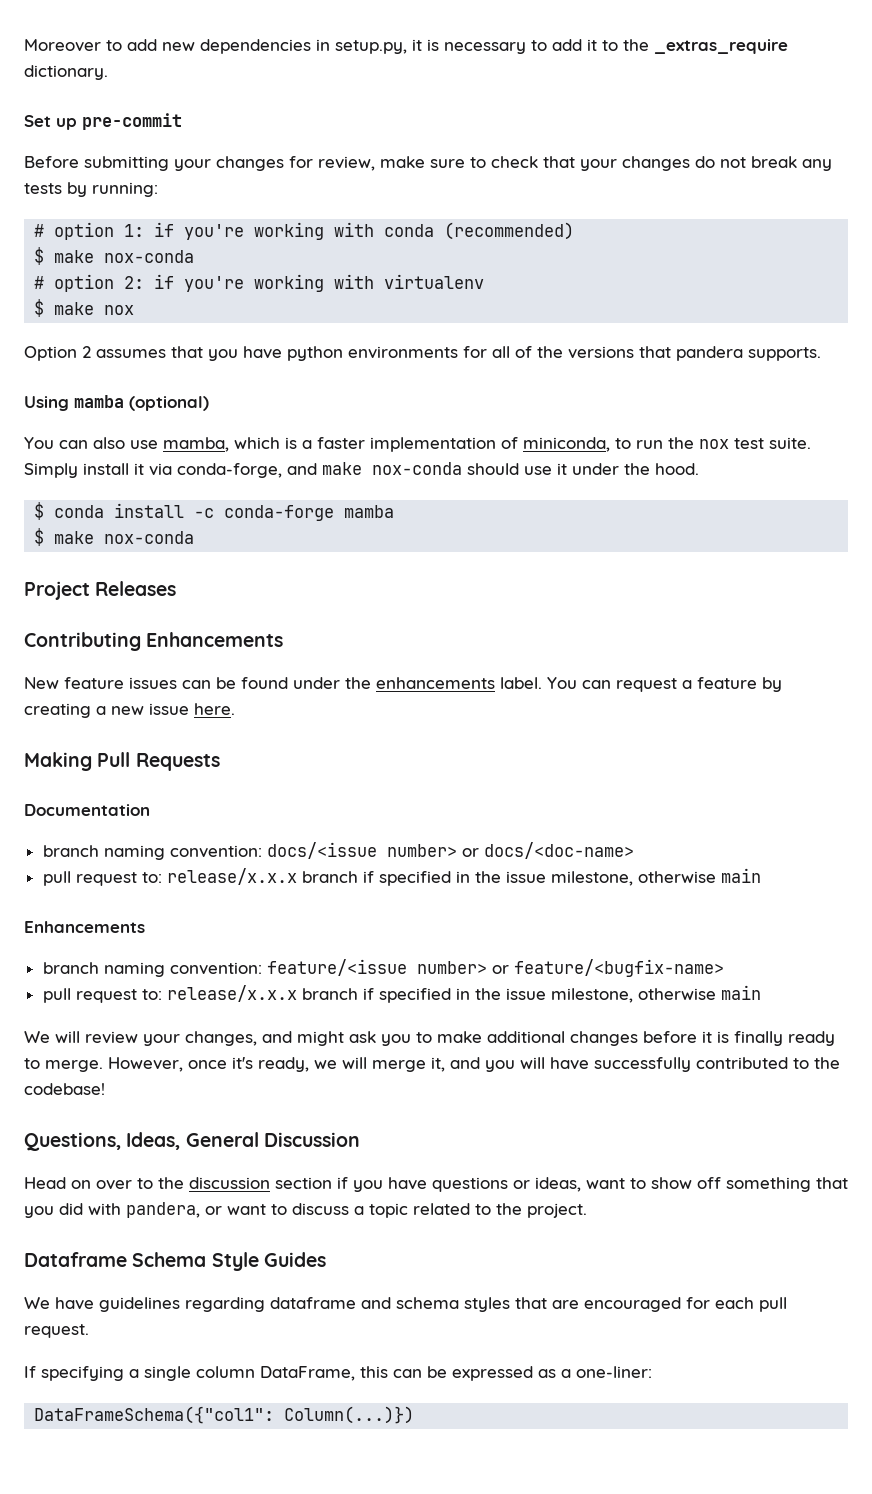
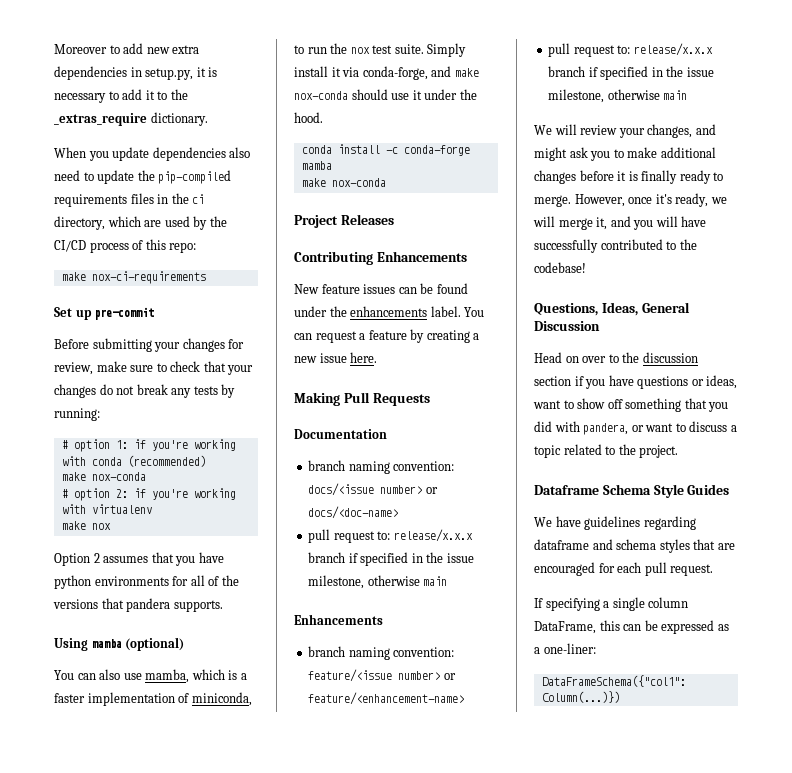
(195, 46) none -> [172,45,200,54] extra
(108, 72) none -> [54,147,251,161] [54,170,232,184] [54,193,205,207] [54,216,227,230] [54,239,197,253] [61,271,206,284] // When you update dependencies also need to update the pip-compiled requirements files in the ci directory, which are used by the CI/CD process of this repo: // make nox-ci-requirements
[34,247,45,265] $ -> (206, 461) none
[34,299,45,317] $ -> (152, 509) none
[34,502,45,520] $ -> (323, 117) none
[34,528,45,546] $ -> (332, 165) none
[513,959,724,977] feature/<bugfix-name> -> [308,692,465,705] feature/<enhancement-name>

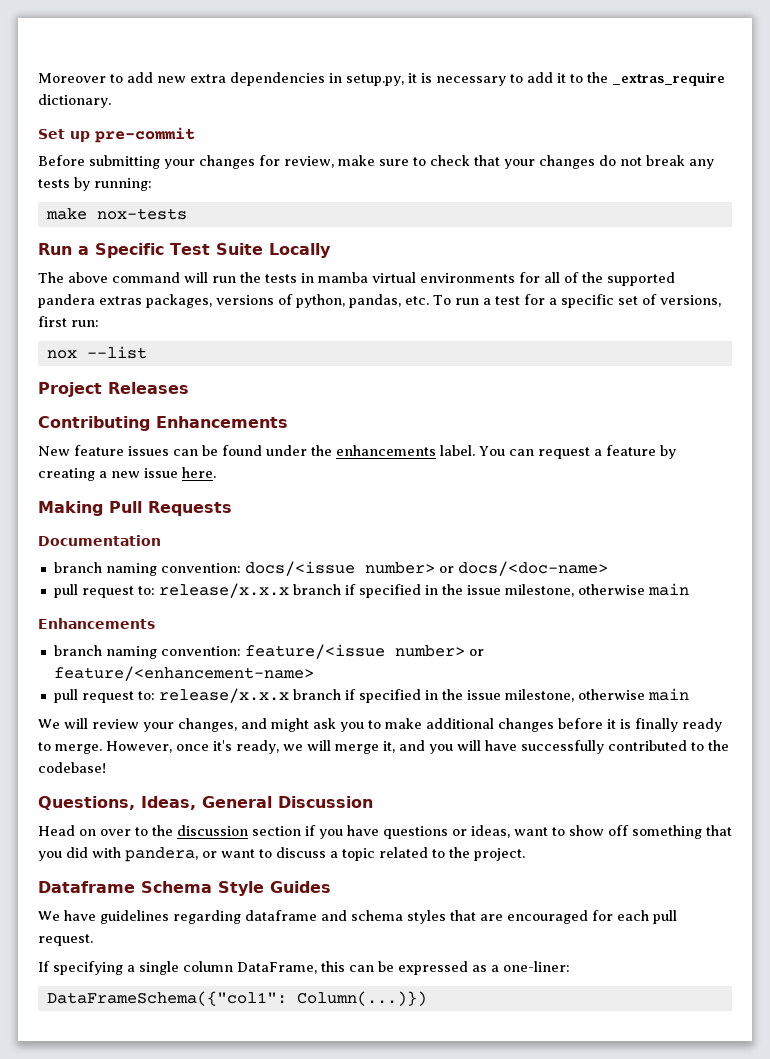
[54,147,251,161] [54,170,232,184] [54,193,205,207] [54,216,227,230] [54,239,197,253] [61,271,206,284] // When you update dependencies also need to update the pip-compiled requirements files in the ci directory, which are used by the CI/CD process of this repo: // make nox-ci-requirements -> (111, 101) none
[61,439,236,452] [61,455,206,467] [61,472,146,481] [61,488,236,501] [61,504,152,514] [61,521,111,530] [54,552,224,566] [54,575,91,589] # option 1: if you're working with conda (recommended) // make nox-conda // # option 2: if you're working with virtualenv // make nox // Option 2 assumes that you have python -> [45,208,187,220] [38,243,331,258] [38,272,416,283] make nox-tests // Run a Specific Test Suite Locally // The above command will run the tests in mamba virtual
[53,598,223,612] [54,637,185,651] [54,669,247,683] [54,692,252,706] [294,43,467,57] [294,66,479,80] [294,89,477,100] [294,112,323,123] [301,144,470,156] [301,161,332,170] [301,178,386,187] versions that pandera supports. // Using mamba (optional) // You can also use mamba, which is a faster implementation of miniconda, to run the nox test suite. Simply install it via conda-forge, and make nox-conda should use it under the hood. // conda install -c conda-forge mamba // make nox-conda -> [607,272,675,286] [38,294,721,308] [38,316,99,327] [46,346,147,359] supported pandera extras packages, versions of python, pandas, etc. To run a test for a specific set of versions, first run: // nox --list

